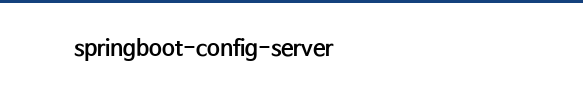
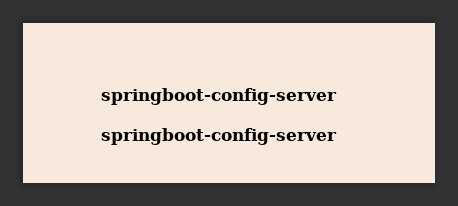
[74,38,334,61] springboot-config-server -> [101,88,337,105] [101,128,337,145] springboot-config-server // springboot-config-server

